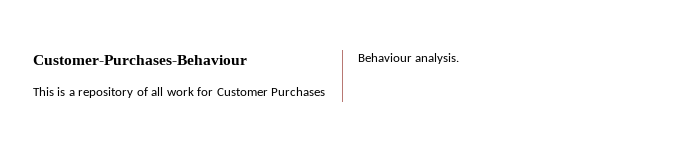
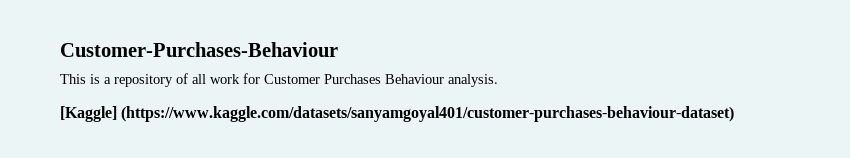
(460, 58) none -> [60,106,735,122] // [Kaggle] (https://www.kaggle.com/datasets/sanyamgoyal401/customer-purchases-behaviour-dataset)

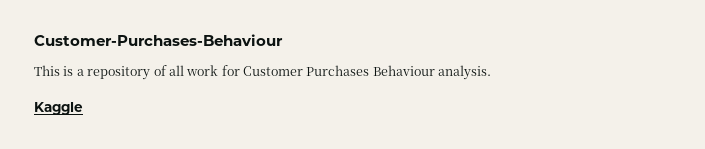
[60,106,735,122] [Kaggle] (https://www.kaggle.com/datasets/sanyamgoyal401/customer-purchases-behaviour-dataset) -> [34,102,83,115] Kaggle

